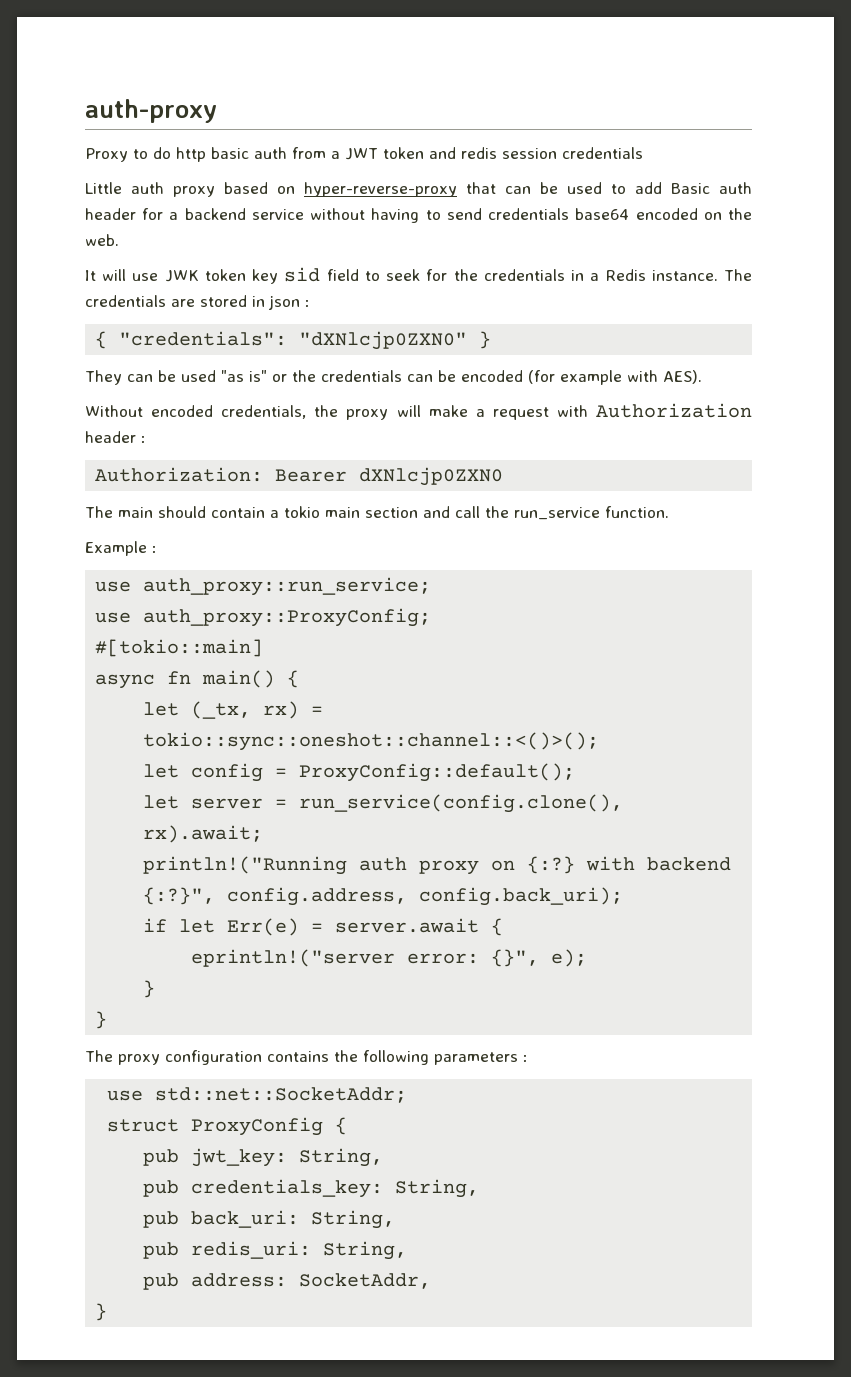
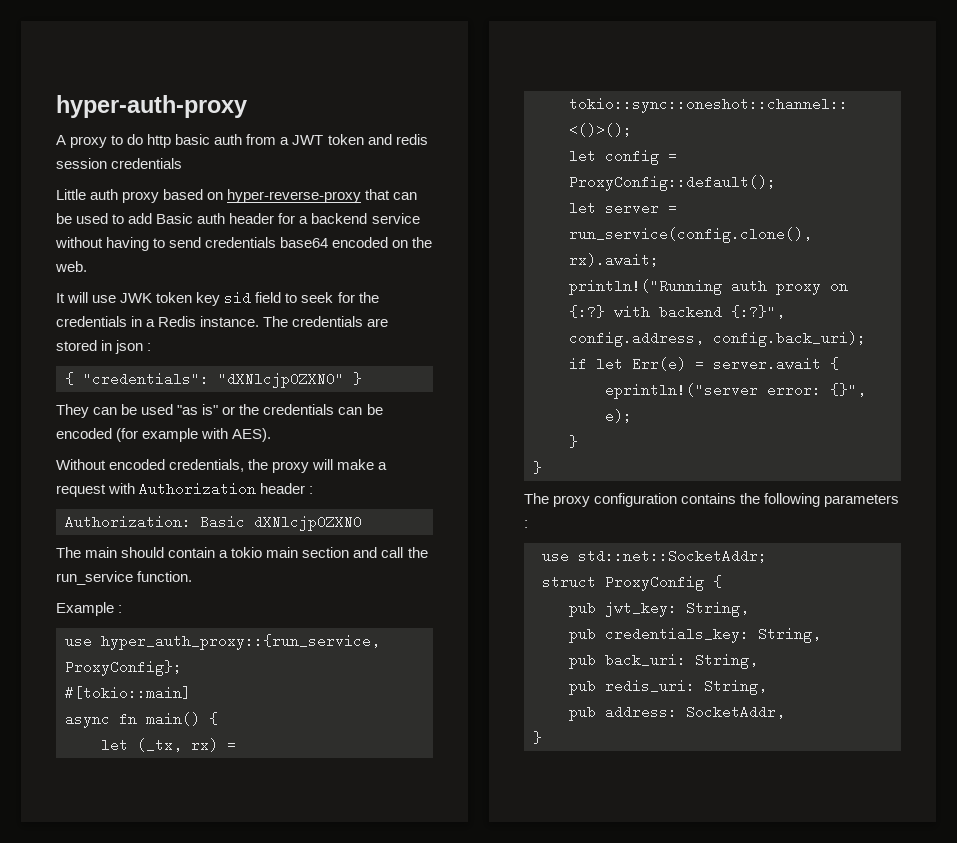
[85,99,217,123] [85,148,128,162] auth-proxy // Proxy -> [56,95,247,118] [56,135,108,148] hyper-auth-proxy // A proxy
[275,469,348,482] Bearer -> [200,515,245,529] Basic
[143,577,432,596] [95,608,432,627] auth_proxy::run_service; // use auth_proxy::ProxyConfig; -> [101,634,380,650] [65,660,182,676] hyper_auth_proxy::{run_service, ProxyConfig};

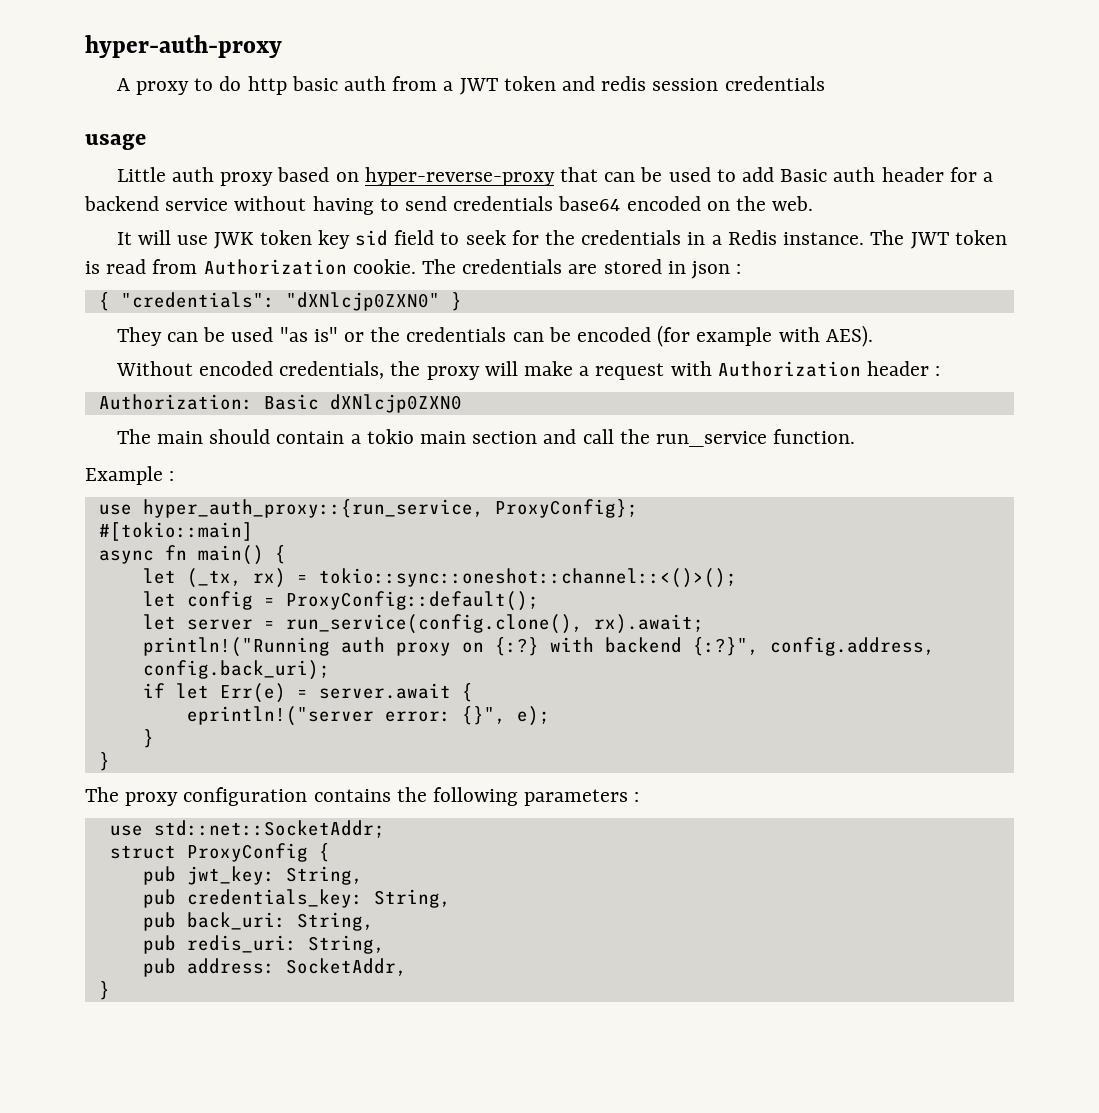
(183, 163) none -> [85,134,146,150] // usage
(289, 321) none -> [910,230,1007,249] [85,259,457,275] JWT token is read from Authorization cookie. The

